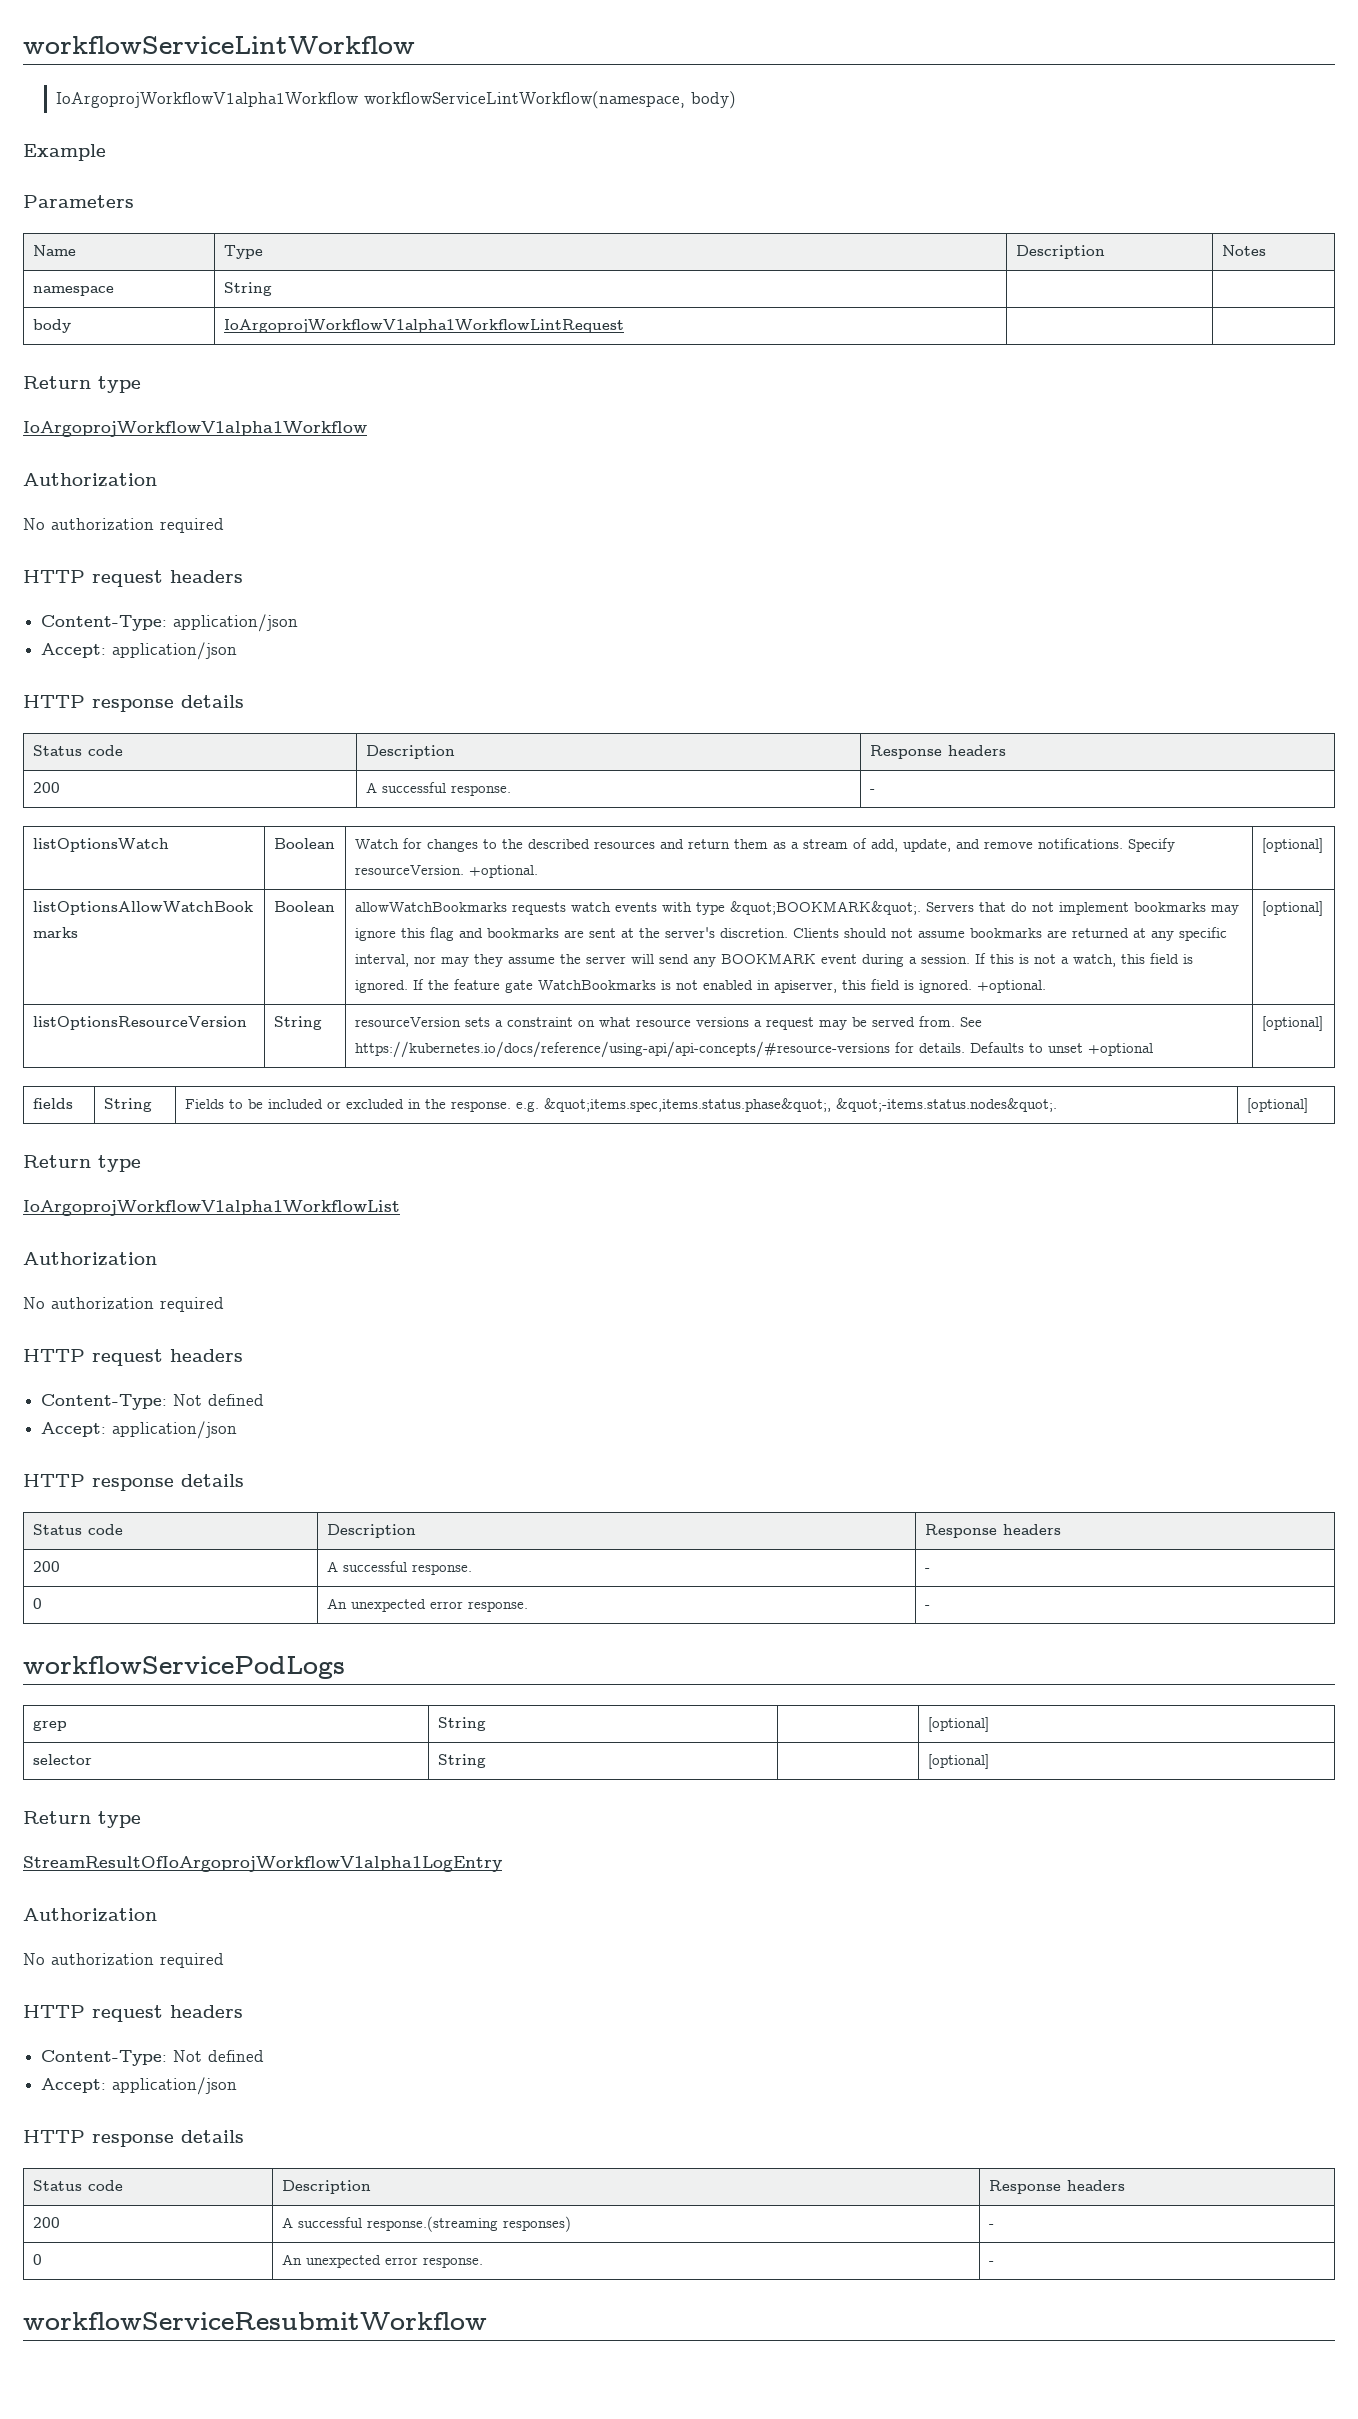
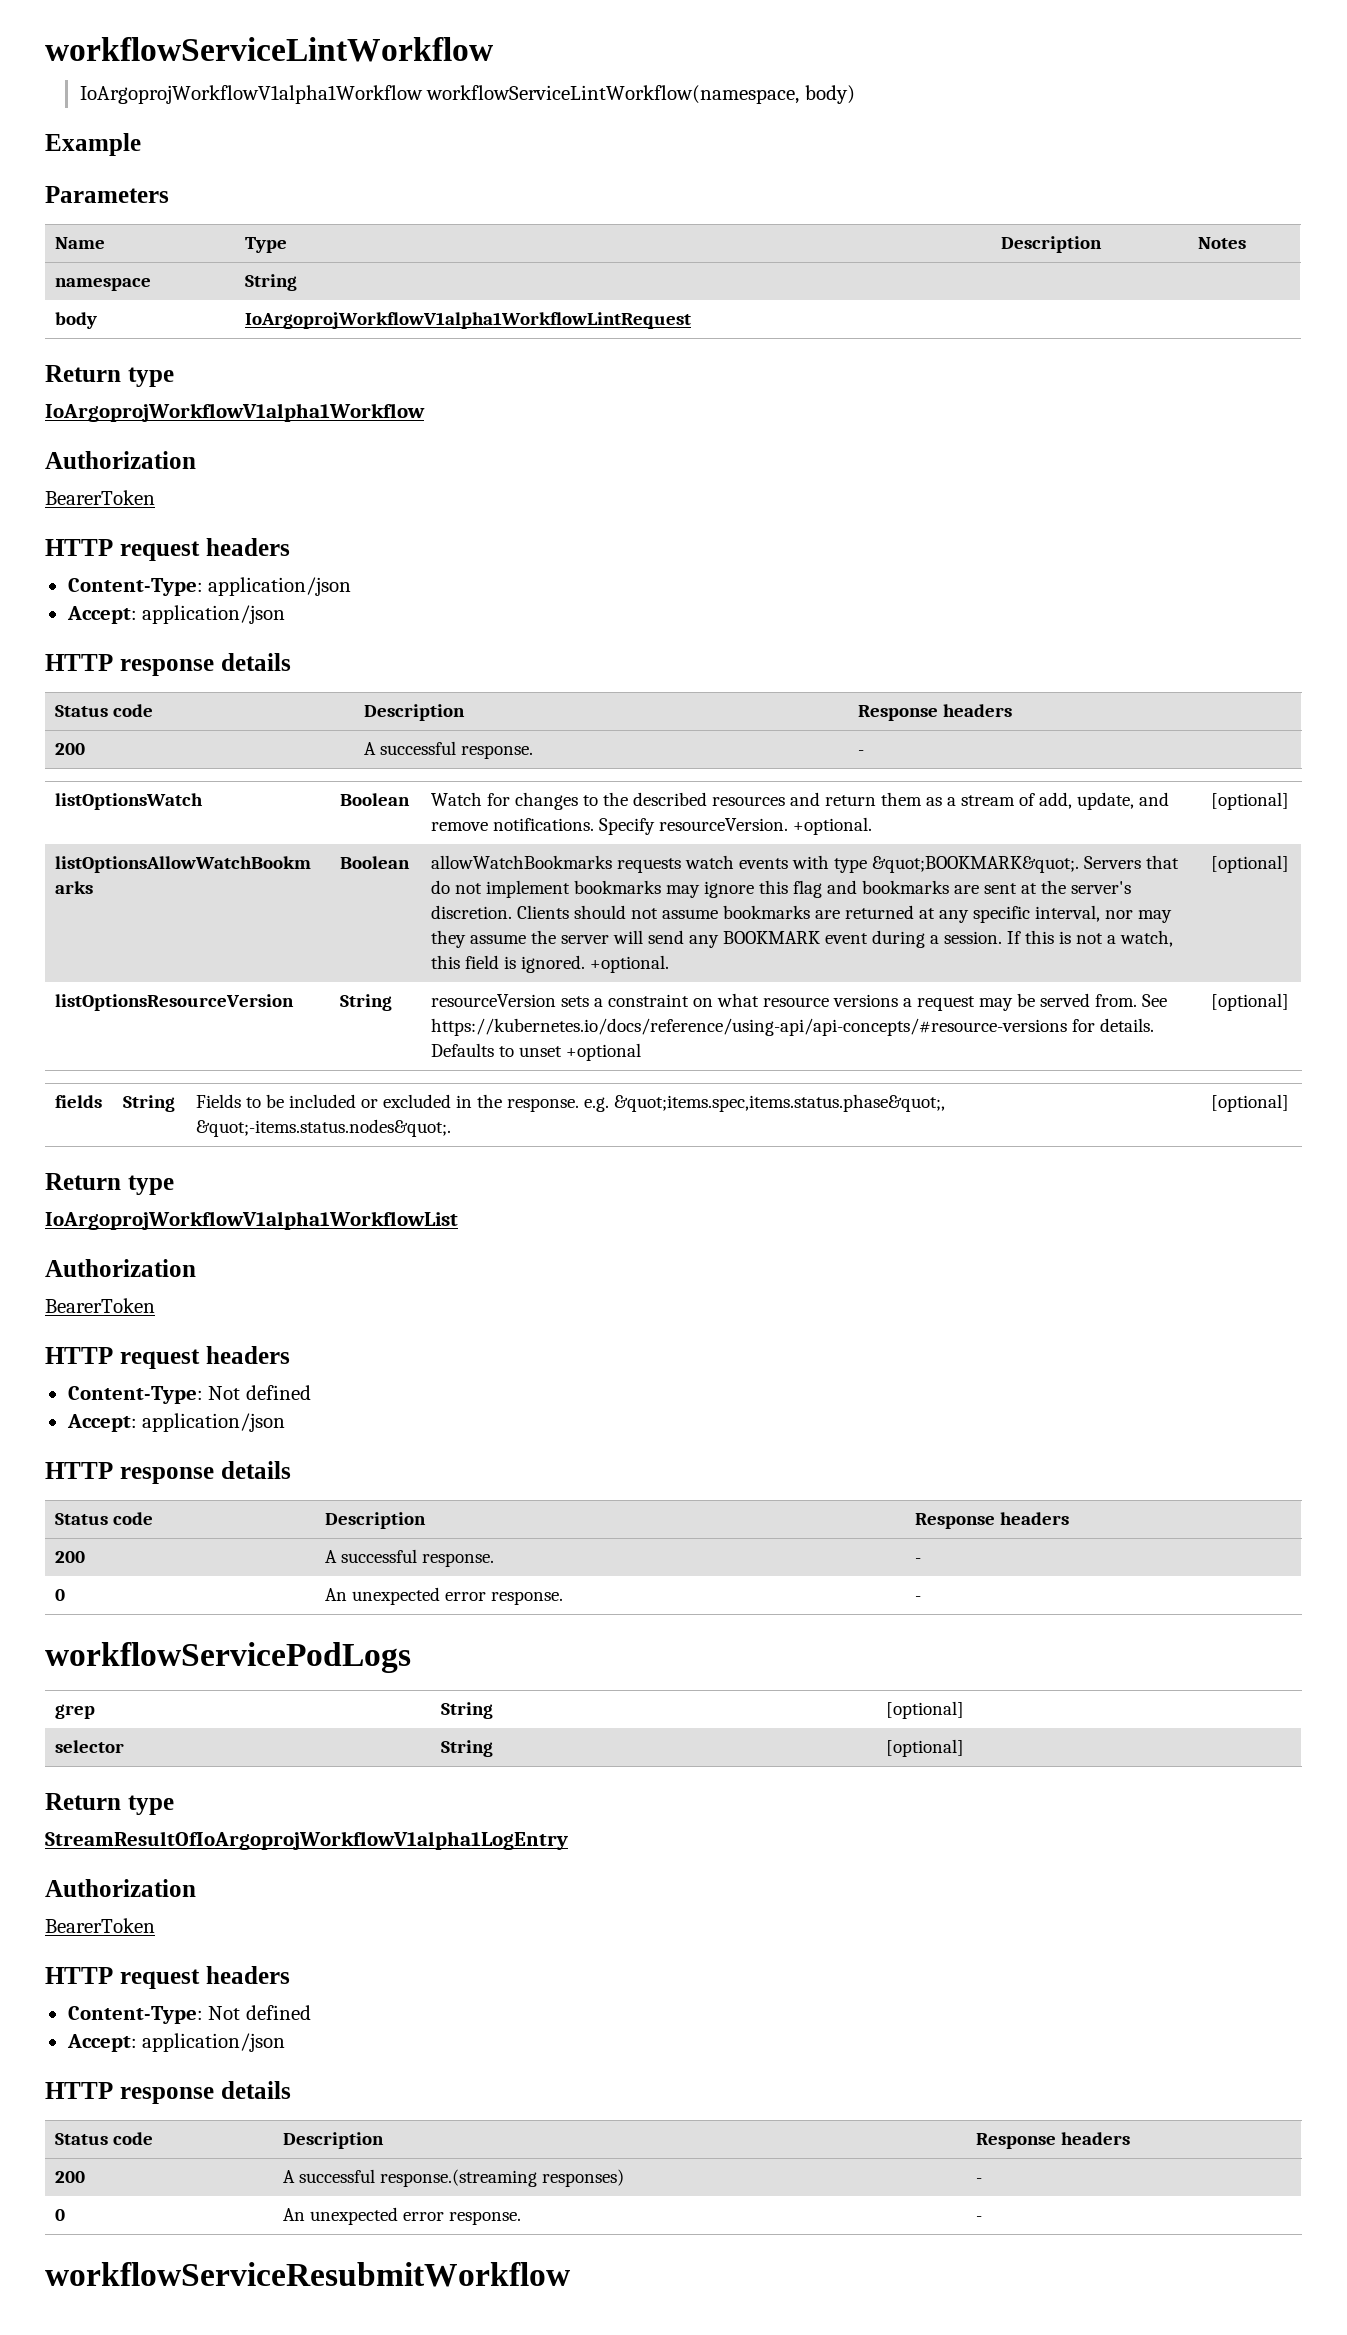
[23,518,224,533] No authorization required -> [45,490,155,505] BearerToken
[412,979,972,993] If the feature gate WatchBookmarks is not enabled in apiserver, this field is ignored. -> (586, 964) none
[23,1297,224,1312] No authorization required -> [45,1298,155,1313] BearerToken
[23,1953,224,1968] No authorization required -> [45,1918,155,1933] BearerToken

